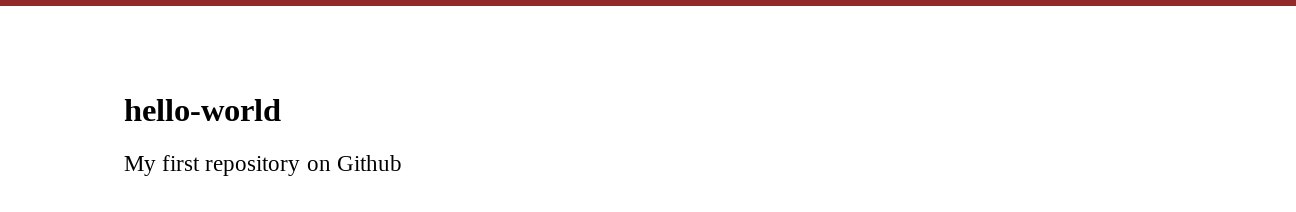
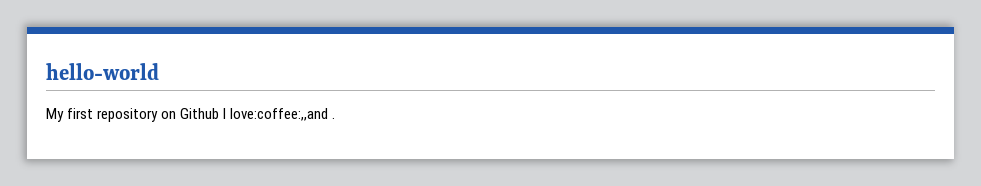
(402, 163) none -> [223,108,336,121] I love:coffee:,,and .

